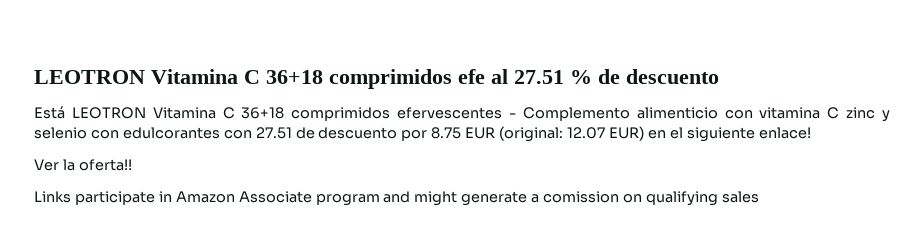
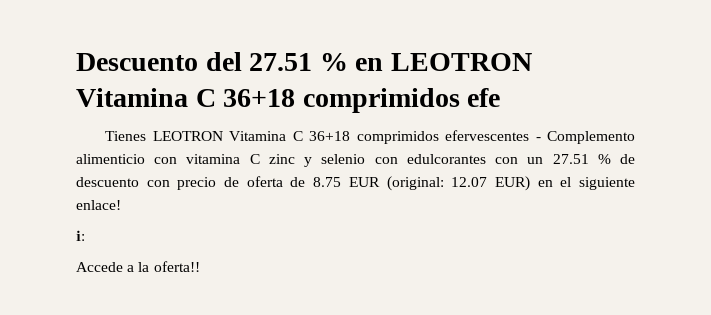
(34, 77) none -> [76,52,384,71] Descuento del 27.51 % en
[491,69,719,84] [34,106,65,119] al 27.51 % de descuento // Está -> [105,131,147,141] // Tienes
[255,127,428,141] 27.51 de descuento por -> [527,154,635,164] [76,176,306,190] un 27.51 % de descuento con precio de oferta de
[34,159,59,171] Ver -> [76,230,85,241] [76,262,135,272] ℹ: // Accede a
[34,191,759,206] // Links participate in Amazon Associate program and might generate a comission on qualifying sales -> (200, 266) none

